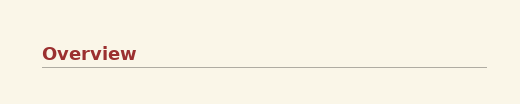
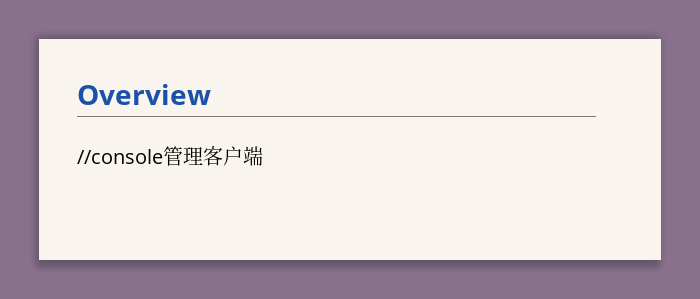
(137, 53) none -> [77,146,263,166] // //console管理客户端

